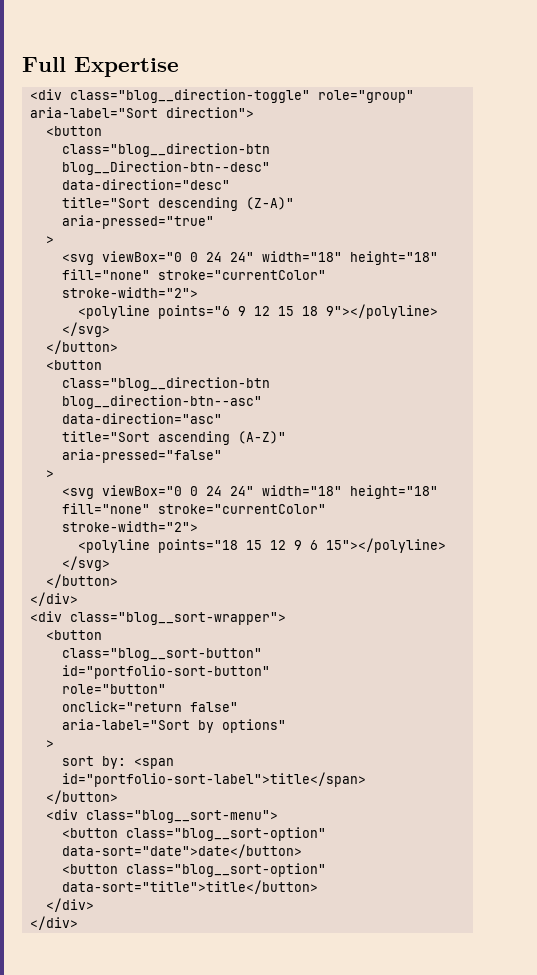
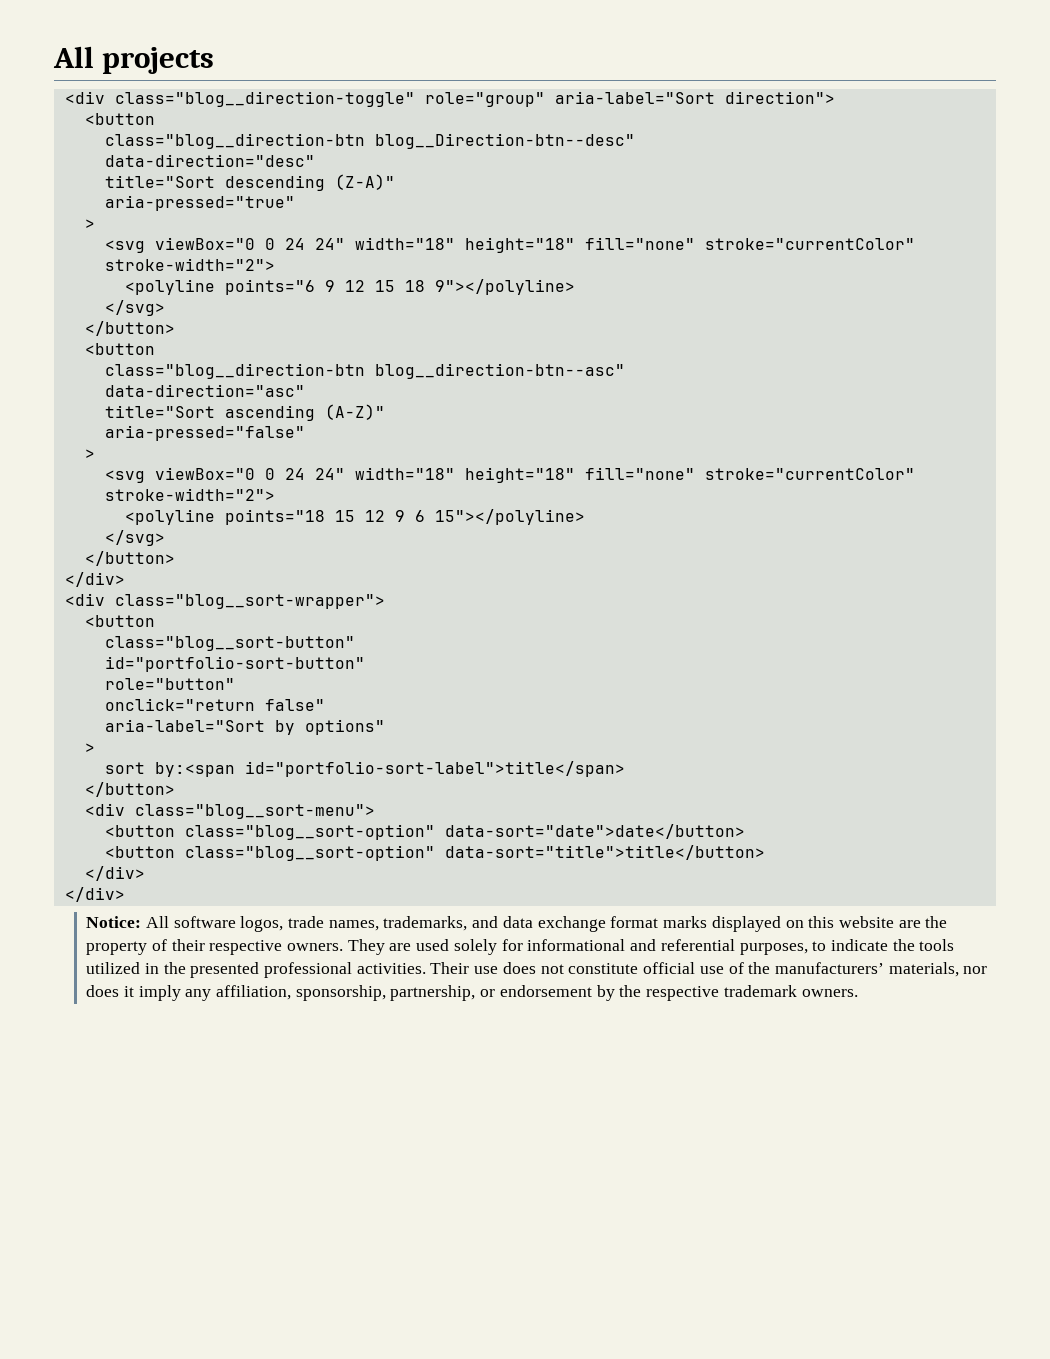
[22,57,179,77] Full Expertise -> [53,46,215,74] All projects
[102,756,175,769] by: <span -> [154,762,235,777] by:<span
(79, 923) none -> [86,916,948,932] [86,939,955,955] [86,962,988,978] [86,985,858,1001] // Notice: All software logos, trade names, trademarks, and data exchange format marks displayed on this website are the property of their respective owners. They are used solely for informational and referential purposes, to indicate the tools utilized in the presented professional activities. Their use does not constitute official use of the manufacturers’ materials, nor does it imply any affiliation, sponsorship, partnership, or endorsement by the respective trademark owners.

